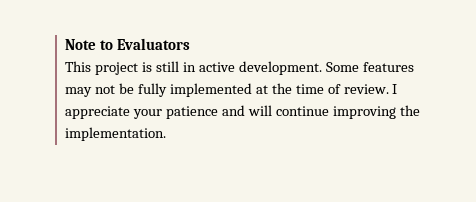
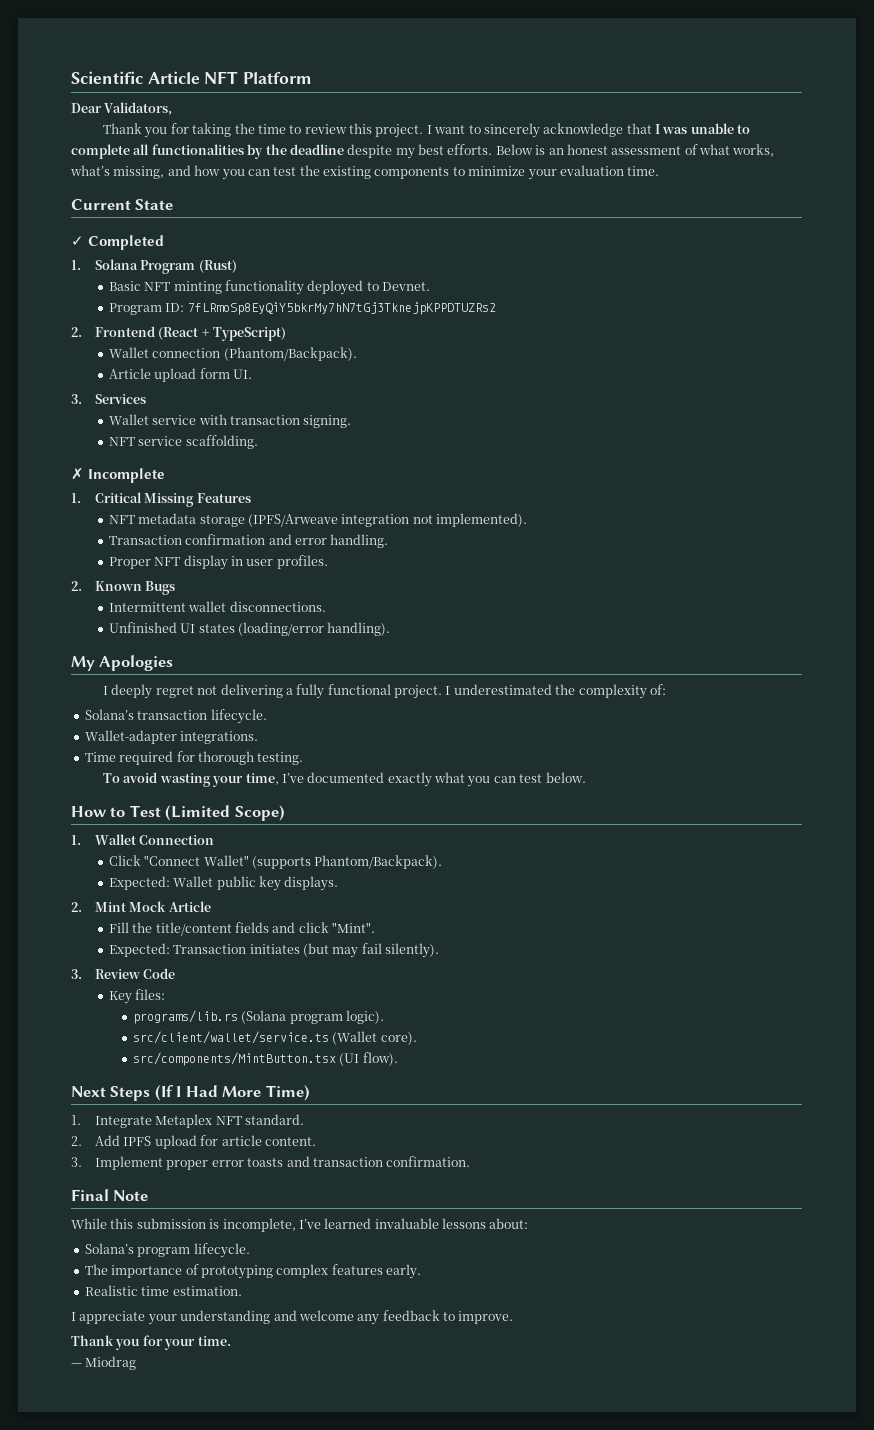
[65,38,191,50] [65,61,414,75] [65,83,398,97] [65,105,420,119] [65,127,167,141] Note to Evaluators // This project is still in active development. Some features may not be fully implemented at the time of review. I appreciate your patience and will continue improving the implementation. -> [71,71,313,84] [71,102,173,116] [103,123,751,138] [71,144,775,159] [70,165,660,180] [71,199,174,210] [71,235,165,250] [71,259,237,274] [108,280,431,295] [108,302,496,315] [71,326,287,341] [108,347,357,361] [108,368,252,382] [71,394,147,404] [108,414,352,428] [108,435,258,449] [71,468,166,483] [71,492,251,507] [108,513,528,527] [108,534,389,548] [108,555,328,570] [71,581,176,595] [108,601,326,612] [108,622,391,636] [71,655,174,671] [103,684,666,699] [84,709,267,724] [84,730,259,744] [84,751,304,765] [103,772,586,787] [71,805,285,821] [71,834,215,845] [108,855,443,869] [108,876,339,891] [71,901,211,912] [108,922,376,936] [108,943,440,958] [71,968,176,979] [108,989,166,1004] [132,1010,384,1024] [132,1031,417,1045] [132,1052,398,1066] [71,1085,310,1101] [71,1114,305,1128] [71,1135,316,1149] [71,1156,471,1170] [71,1189,149,1201] [71,1218,529,1232] [84,1243,250,1258] [84,1264,421,1279] [84,1285,242,1296] [71,1310,514,1325] [71,1335,231,1350] [71,1356,137,1370] Scientific Article NFT Platform // Dear Validators, // Thank you for taking the time to review this project. I want to sincerely acknowledge that I was unable to complete all functionalities by the deadline despite my best efforts. Below is an honest assessment of what works, what’s missing, and how you can test the existing components to minimize your evaluation time. // Current State // ✓ Completed // 1. Solana Program (Rust) // Basic NFT minting functionality deployed to Devnet. // Program ID: 7fLRmoSp8EyQiY5bkrMy7hN7tGj3TknejpKPPDTUZRs2 // 2. Frontend (React + TypeScript) // Wallet connection (Phantom/Backpack). // Article upload form UI. // 3. Services // Wallet service with transaction signing. // NFT service scaffolding. // ✗ Incomplete // 1. Critical Missing Features // NFT metadata storage (IPFS/Arweave integration not implemented). // Transaction confirmation and error handling. // Proper NFT display in user profiles. // 2. Known Bugs // Intermittent wallet disconnections. // Unfinished UI states (loading/error handling). // My Apologies // I deeply regret not delivering a fully functional project. I underestimated the complexity of: // Solana’s transaction lifecycle. // Wallet-adapter integrations. // Time required for thorough testing. // To avoid wasting your time, I’ve documented exactly what you can test below. // How to Test (Limited Scope) // 1. Wallet Connection // Click "Connect Wallet" (supports Phantom/Backpack). // Expected: Wallet public key displays. // 2. Mint Mock Article // Fill the title/content fields and click "Mint". // Expected: Transaction initiates (but may fail silently). // 3. Review Code // Key files: // programs/lib.rs (Solana program logic). // src/client/wallet/service.ts (Wallet core). // src/components/MintButton.tsx (UI flow). // Next Steps (If I Had More Time) // 1. Integrate Metaplex NFT standard. // 2. Add IPFS upload for article content. // 3. Implement proper error toasts and transaction confirmation. // Final Note // While this submission is incomplete, I’ve learned invaluable lessons about: // Solana’s program lifecycle. // The importance of prototyping complex features early. // Realistic time estimation. // I appreciate your understanding and welcome any feedback to improve. // Thank you for your time. // — Miodrag

